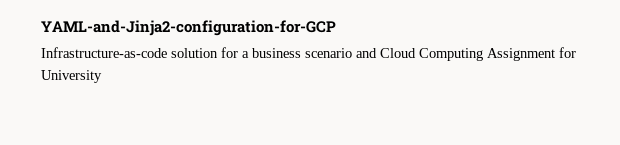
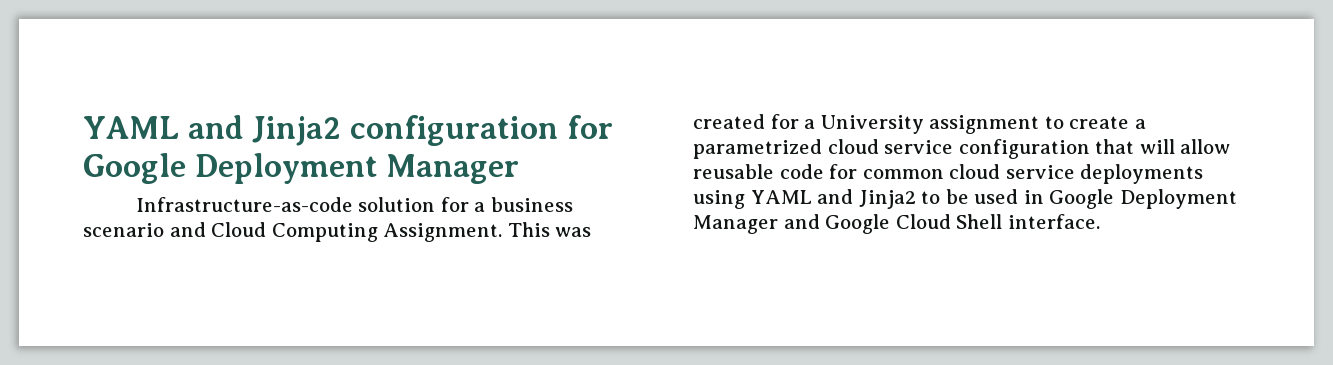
[41,20,336,36] YAML-and-Jinja2-configuration-for-GCP -> [83,115,613,146] [83,153,520,184] YAML and Jinja2 configuration for Google Deployment Manager
[487,47,576,61] [41,70,102,83] Assignment for University -> [383,222,592,242] [693,114,1146,134] [693,139,1231,159] [693,164,1204,184] [693,189,1237,209] [693,214,1100,234] Assignment. This was created for a University assignment to create a parametrized cloud service configuration that will allow reusable code for common cloud service deployments using YAML and Jinja2 to be used in Google Deployment Manager and Google Cloud Shell interface.

